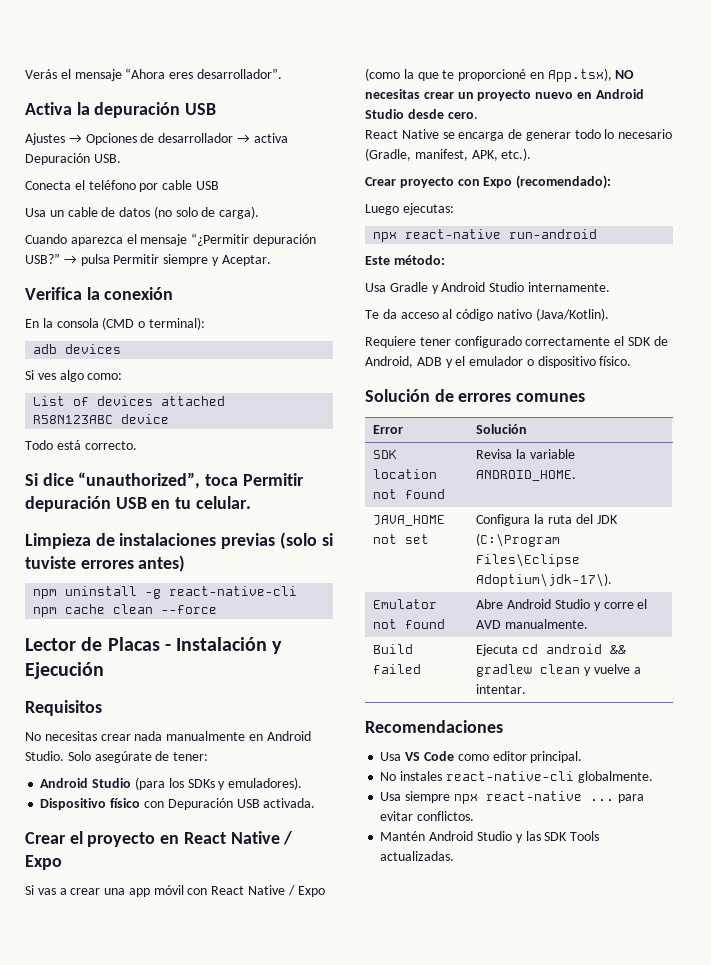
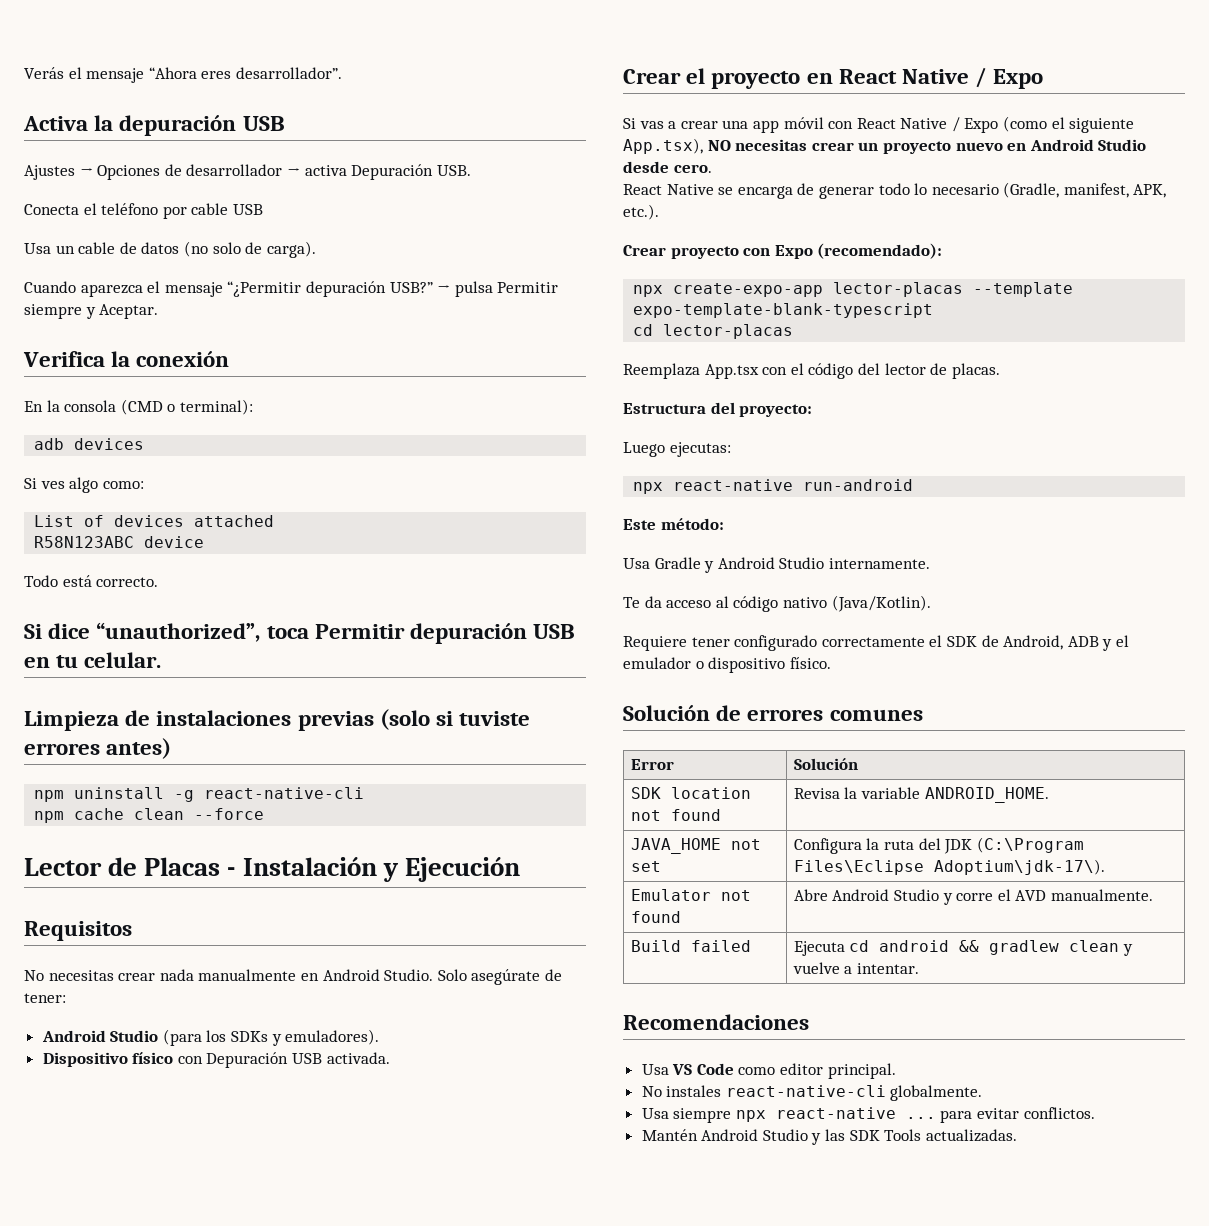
[403,69,544,81] la que te proporcioné en -> [1051,117,1135,133] el siguiente
(612, 182) none -> [633,282,1074,297] [633,303,934,318] [633,324,794,339] [623,363,1000,379] [623,402,813,417] // npx create-expo-app lector-placas --template expo-template-blank-typescript // cd lector-placas // Reemplaza App.tsx con el código del lector de placas. // Estructura del proyecto:

